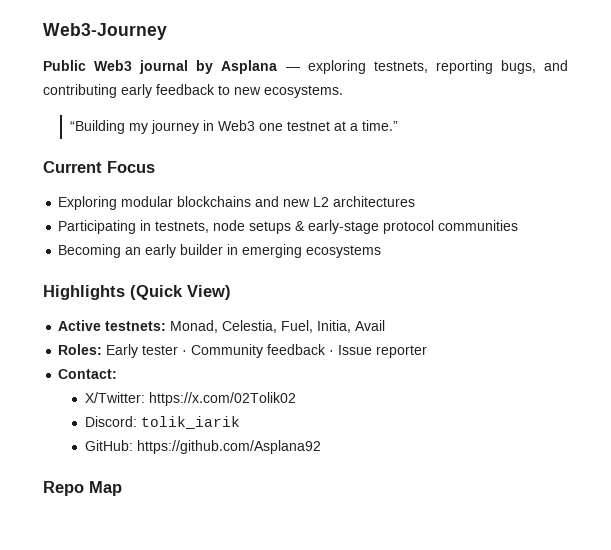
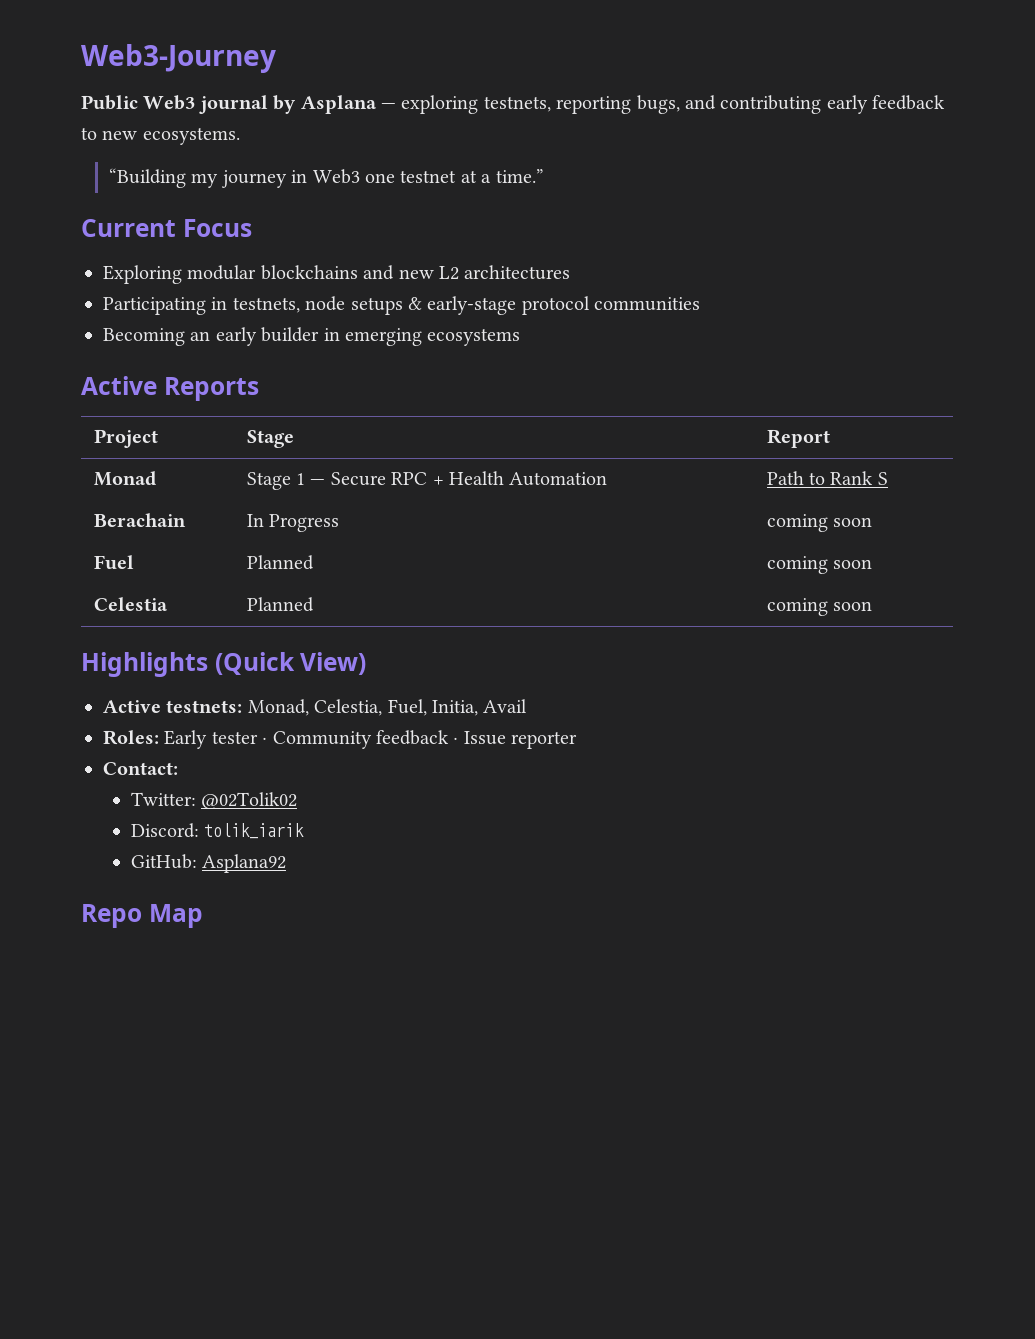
(382, 251) none -> [81,376,259,401] [93,429,158,448] [246,430,294,448] [766,429,830,448] [93,471,156,486] [246,471,608,490] [766,471,888,485] [93,513,186,527] [246,514,340,532] [766,514,873,532] [93,555,134,570] [246,555,314,570] [766,556,873,574] [93,597,168,611] [246,597,314,612] [766,598,873,616] // Active Reports // Project | Stage | Report // Monad | Stage 1 — Secure RPC + Health Automation | Path to Rank S // Berachain | In Progress | coming soon // Fuel | Planned | coming soon // Celestia | Planned | coming soon
[85,392,297,406] X/Twitter: https://x.com/02Tolik02 -> [131,792,298,809] Twitter: @02Tolik02
[137,440,322,454] https://github.com/Asplana92 -> [202,854,287,873] Asplana92

